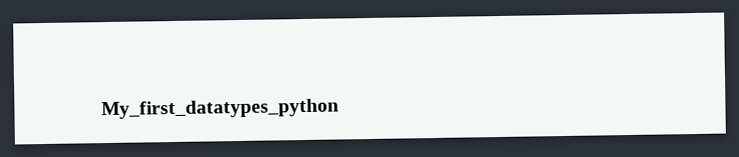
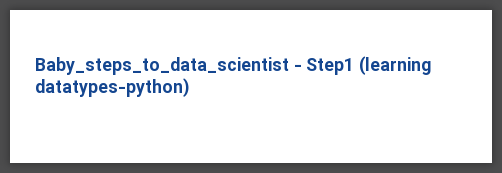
[101,98,339,120] My_first_datatypes_python -> [35,56,432,75] [35,78,190,97] Baby_steps_to_data_scientist - Step1 (learning datatypes-python)

